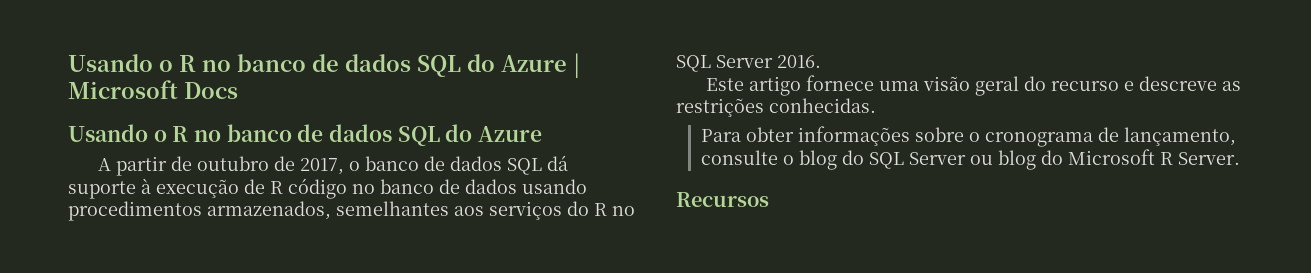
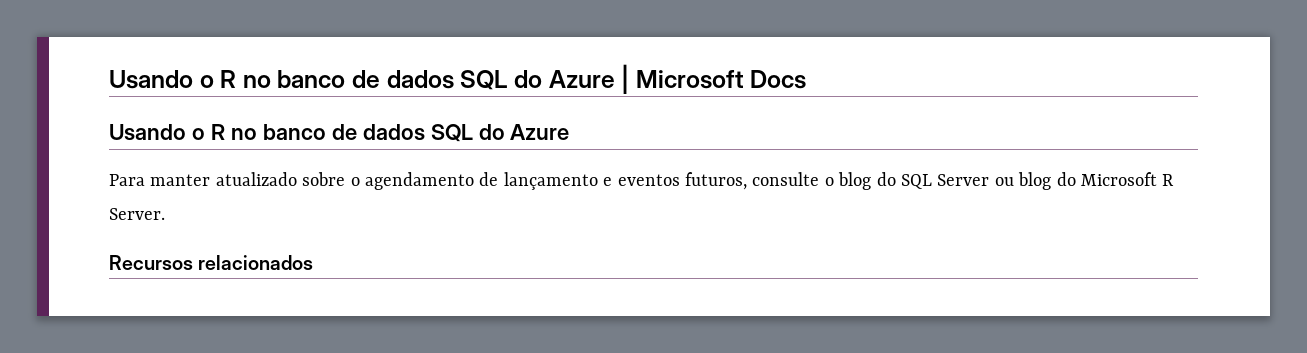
[98,155,569,176] [68,178,587,199] [68,201,635,221] [676,55,821,72] [706,75,1242,96] [676,98,876,117] [700,126,1236,147] A partir de outubro de 2017, o banco de dados SQL dá suporte à execução de R código no banco de dados usando procedimentos armazenados, semelhantes aos serviços do R no SQL Server 2016. // Este artigo fornece uma visão geral do recurso e descreve as restrições conhecidas. // Para obter informações sobre o cronograma de lançamento, -> [109,172,747,190] Para manter atualizado sobre o agendamento de lançamento e eventos futuros,
(769, 199) none -> [198,255,314,270] relacionados

